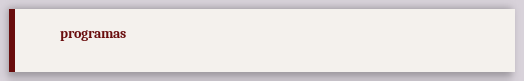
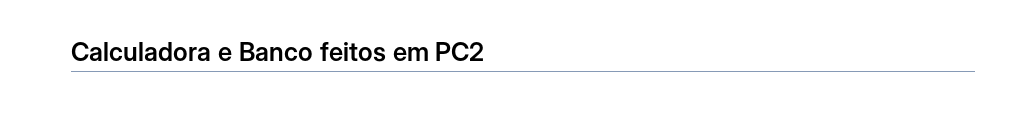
[60,30,126,41] programas -> [71,42,485,62] Calculadora e Banco feitos em PC2

